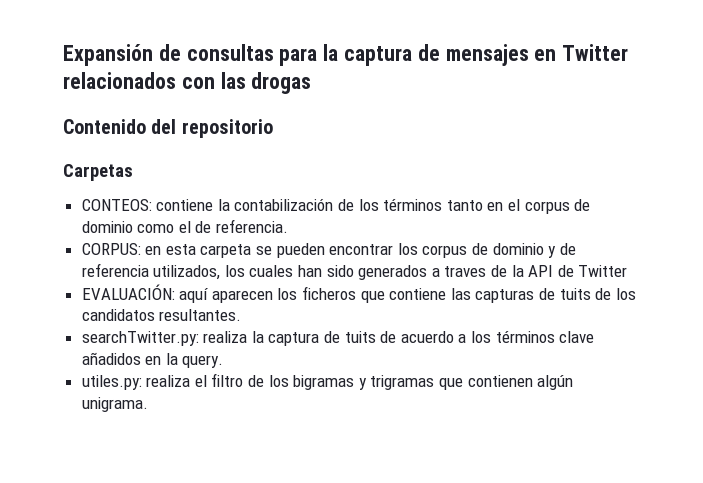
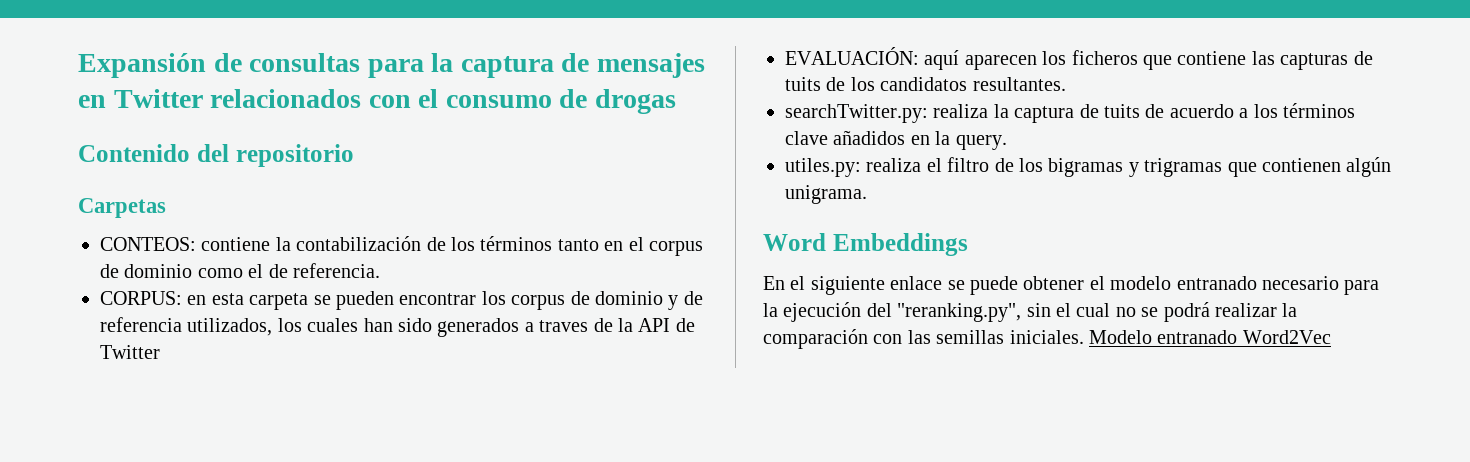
[220,72,246,89] las -> [418,89,588,108] el consumo de
(148, 404) none -> [763,233,968,256] [763,276,1380,295] [763,302,1298,322] [763,329,1331,349] // Word Embeddings // En el siguiente enlace se puede obtener el modelo entranado necesario para la ejecución del "reranking.py", sin el cual no se podrá realizar la comparación con las semillas iniciales. Modelo entranado Word2Vec

